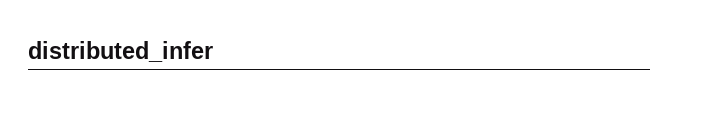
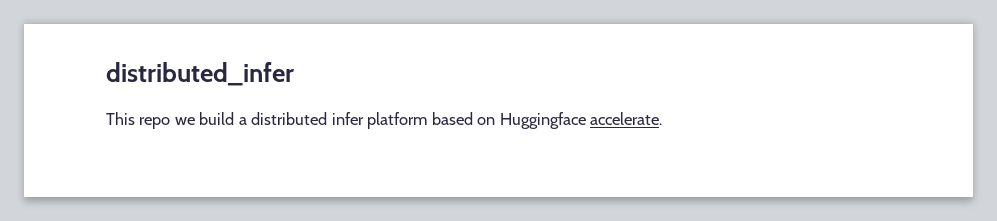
(213, 51) none -> [106,112,663,129] // This repo we build a distributed infer platform based on Huggingface accelerate.

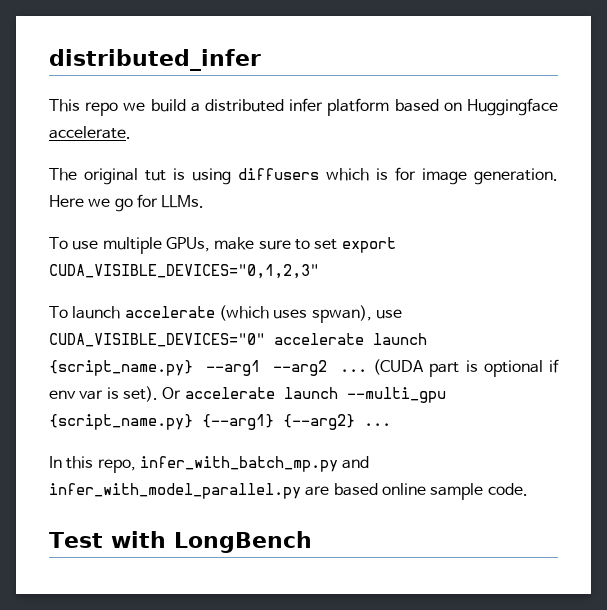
(663, 118) none -> [49,167,558,185] [49,194,205,212] [49,237,396,254] [49,264,319,279] [49,305,402,323] [49,333,427,347] [49,359,559,377] [49,386,446,403] [49,414,391,430] [49,456,370,473] [49,483,528,500] [49,531,312,553] // The original tut is using diffusers which is for image generation. Here we go for LLMs. // To use multiple GPUs, make sure to set export CUDA_VISIBLE_DEVICES="0,1,2,3" // To launch accelerate (which uses spwan), use CUDA_VISIBLE_DEVICES="0" accelerate launch {script_name.py} --arg1 --arg2 ... (CUDA part is optional if env var is set). Or accelerate launch --multi_gpu {script_name.py} {--arg1} {--arg2} ... // In this repo, infer_with_batch_mp.py and infer_with_model_parallel.py are based online sample code. // Test with LongBench

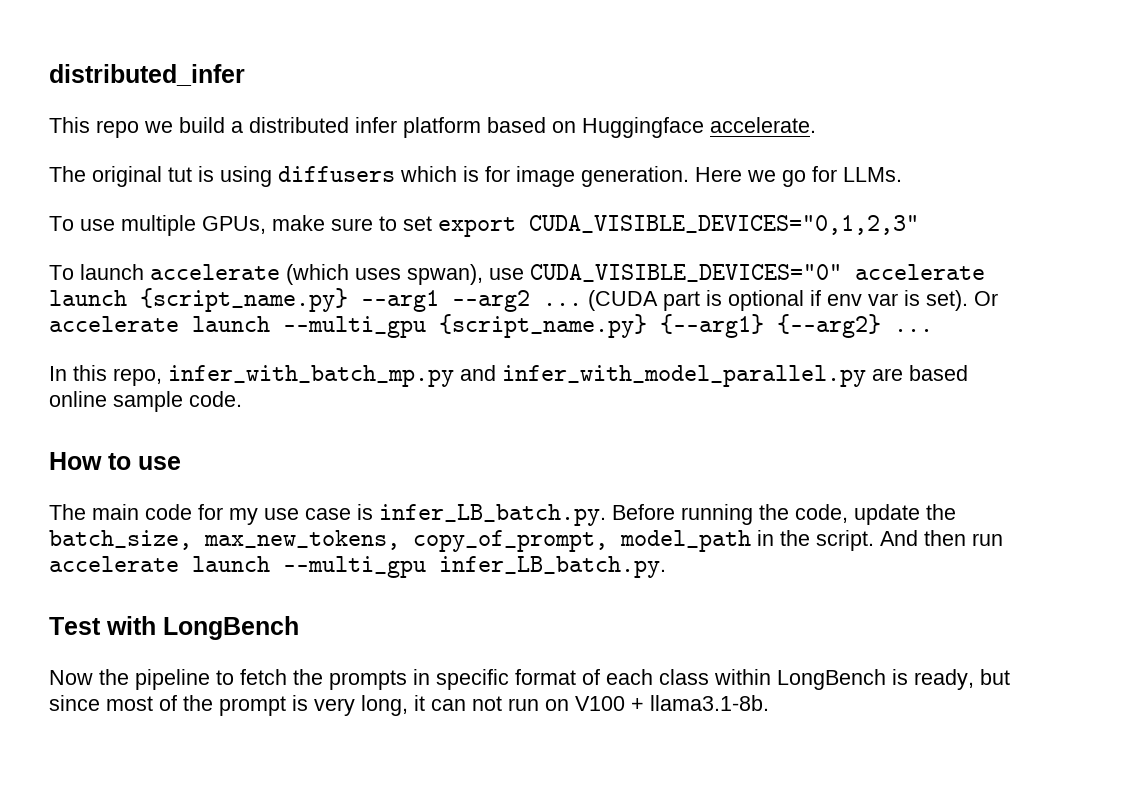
[49,531,312,553] Test with LongBench -> [49,452,181,470] [49,504,956,526] [49,530,1003,552] [49,556,666,578] [49,616,299,640] [49,669,1010,690] [49,695,769,716] How to use // The main code for my use case is infer_LB_batch.py. Before running the code, update the batch_size, max_new_tokens, copy_of_prompt, model_path in the script. And then run accelerate launch --multi_gpu infer_LB_batch.py. // Test with LongBench // Now the pipeline to fetch the prompts in specific format of each class within LongBench is ready, but since most of the prompt is very long, it can not run on V100 + llama3.1-8b.

